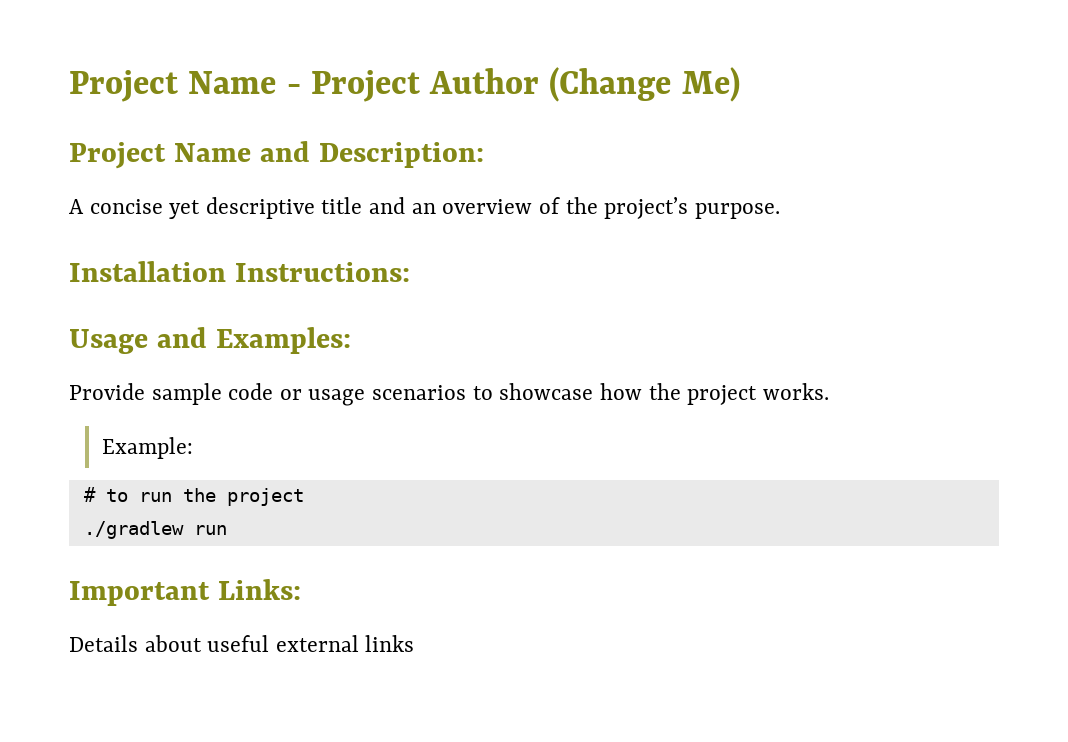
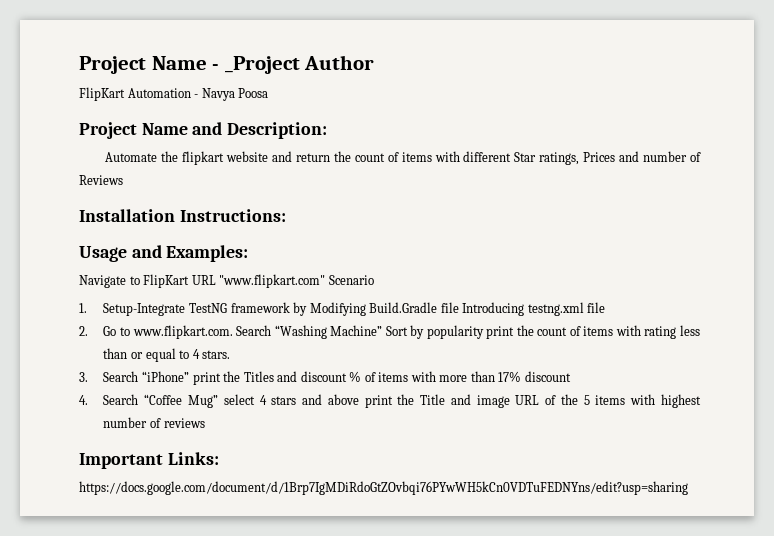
[310,70,420,102] Project -> [224,56,300,74] _Project
[549,67,740,102] (Change Me) -> [79,87,269,101] // FlipKart Automation - Navya Poosa
[69,197,780,219] A concise yet descriptive title and an overview of the project’s purpose. -> [105,151,701,165] [79,175,123,185] Automate the flipkart website and return the count of items with different Star ratings, Prices and number of Reviews
[69,383,829,406] [102,437,194,459] [83,487,304,506] [83,521,227,539] [69,579,301,606] [69,635,415,652] Provide sample code or usage scenarios to showcase how the project works. // Example: // # to run the project // ./gradlew run // Important Links: // Details about useful external links -> [79,274,374,288] [79,302,606,316] [79,325,701,339] [103,348,231,362] [79,371,571,385] [79,394,701,408] [103,417,205,428] [79,452,219,469] [79,481,688,495] Navigate to FlipKart URL "www.flipkart.com" Scenario // 1. Setup-Integrate TestNG framework by Modifying Build.Gradle file Introducing testng.xml file // 2. Go to www.flipkart.com. Search “Washing Machine” Sort by popularity print the count of items with rating less than or equal to 4 stars. // 3. Search “iPhone” print the Titles and discount % of items with more than 17% discount // 4. Search “Coffee Mug” select 4 stars and above print the Title and image URL of the 5 items with highest number of reviews // Important Links: // https://docs.google.com/document/d/1Brp7IgMDiRdoGtZOvbqi76PYwWH5kCn0VDTuFEDNYns/edit?usp=sharing

